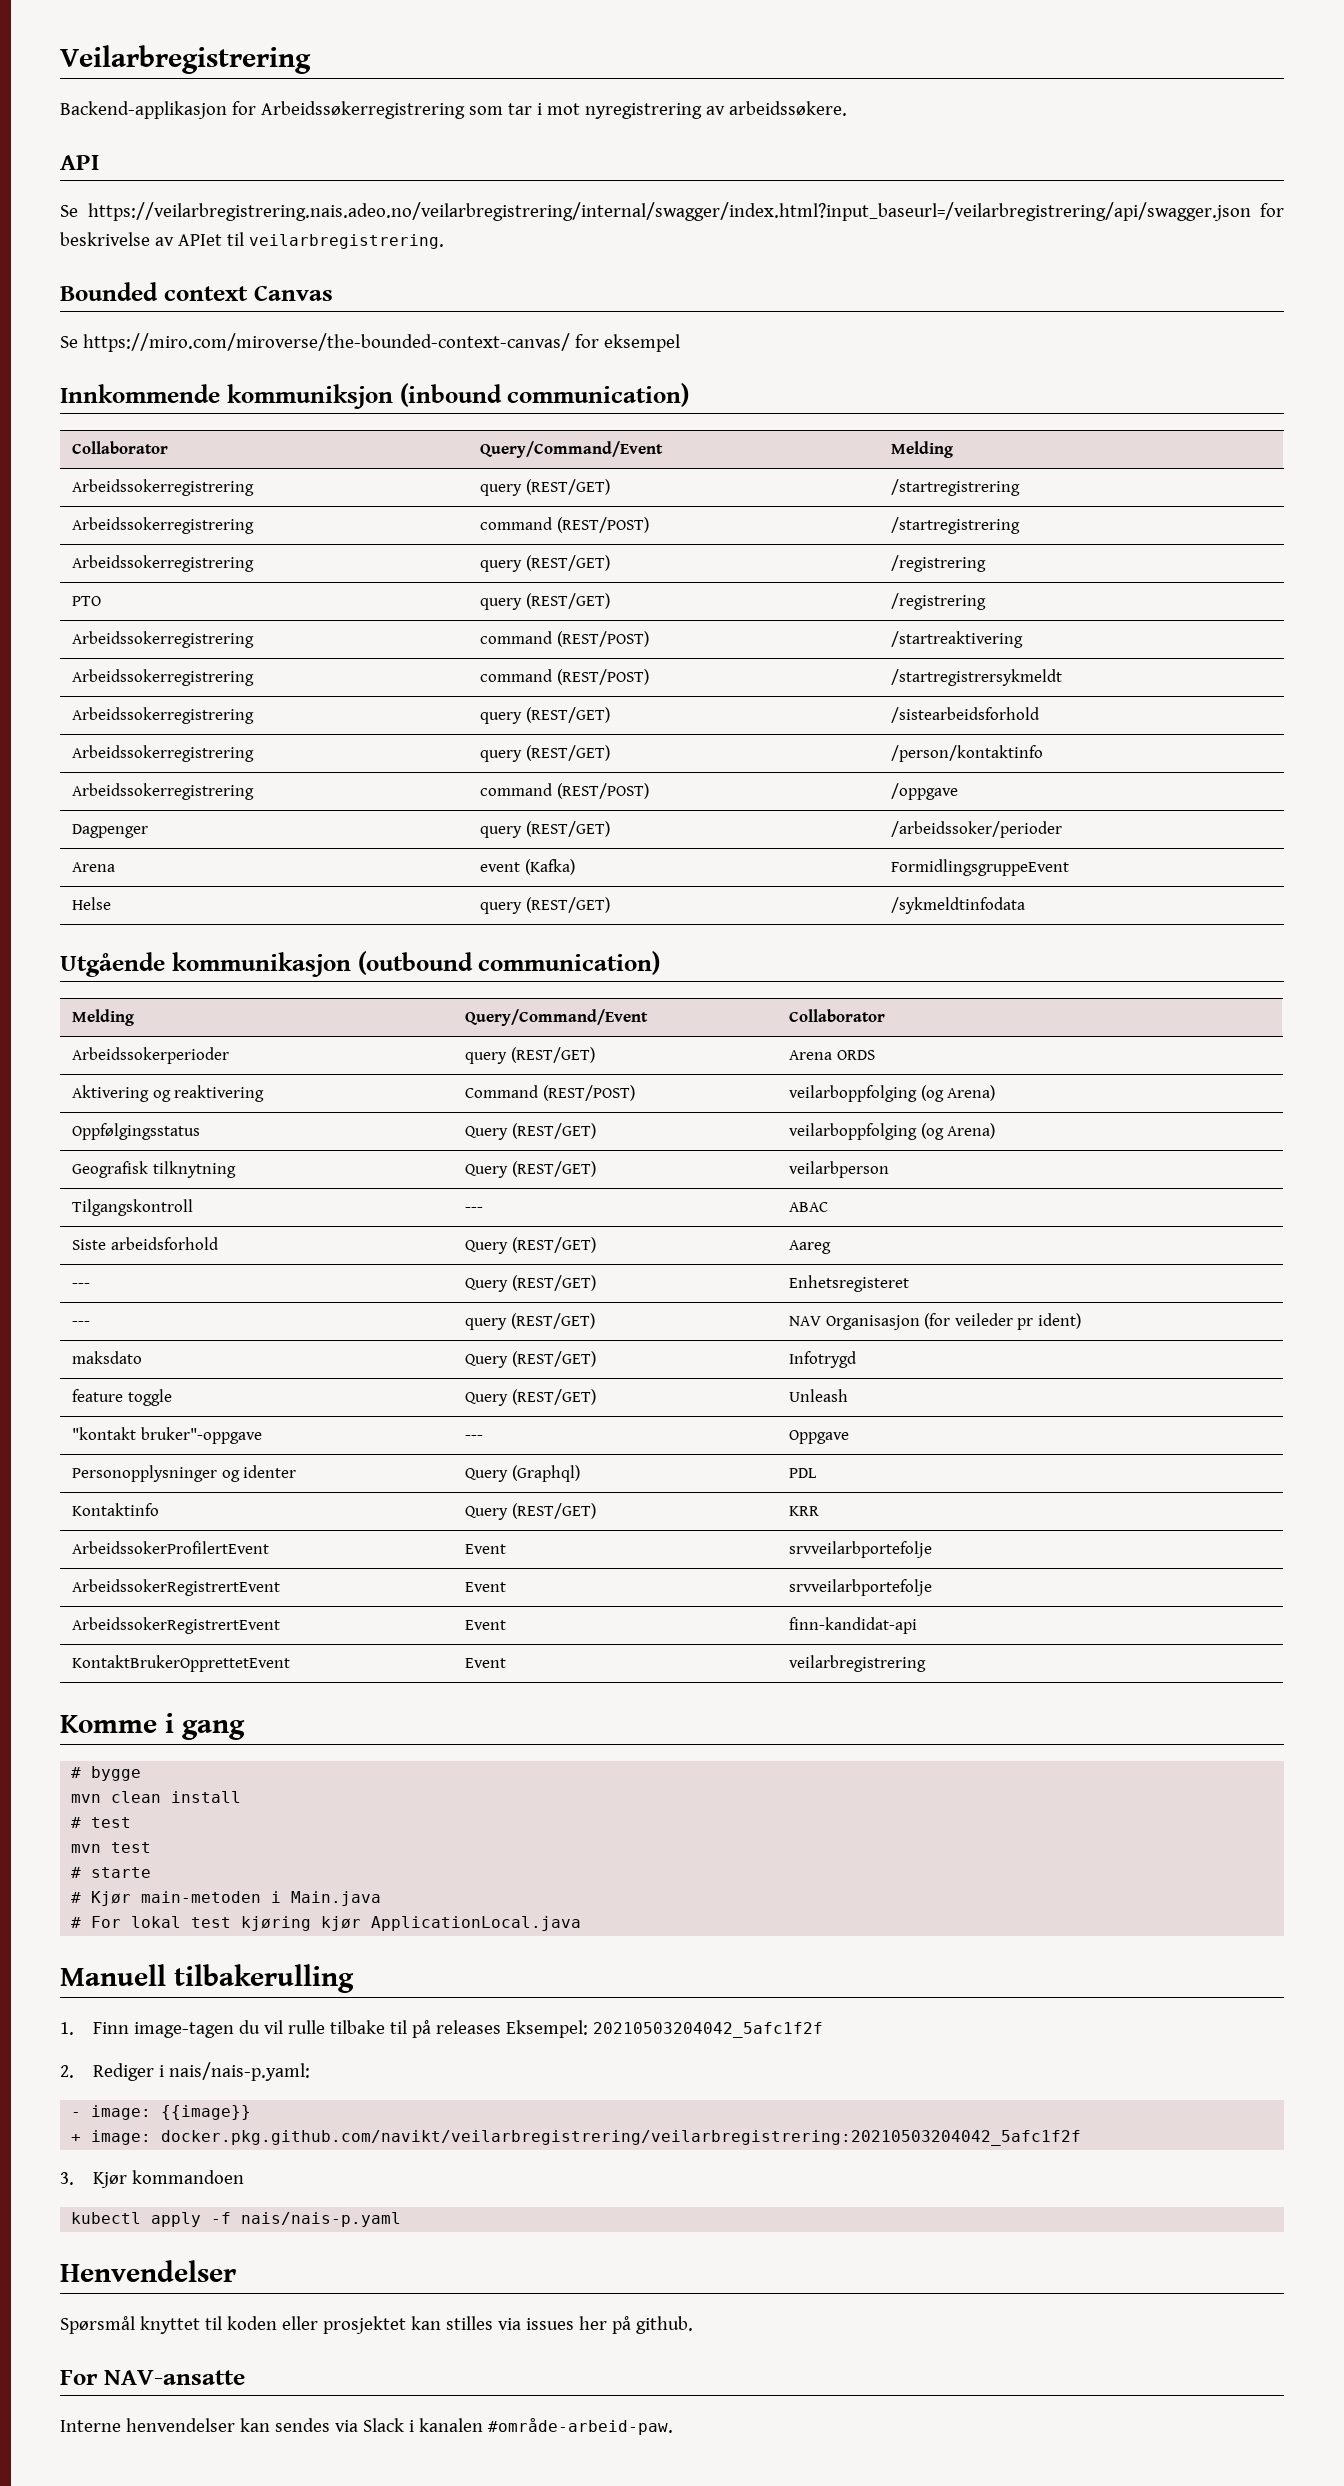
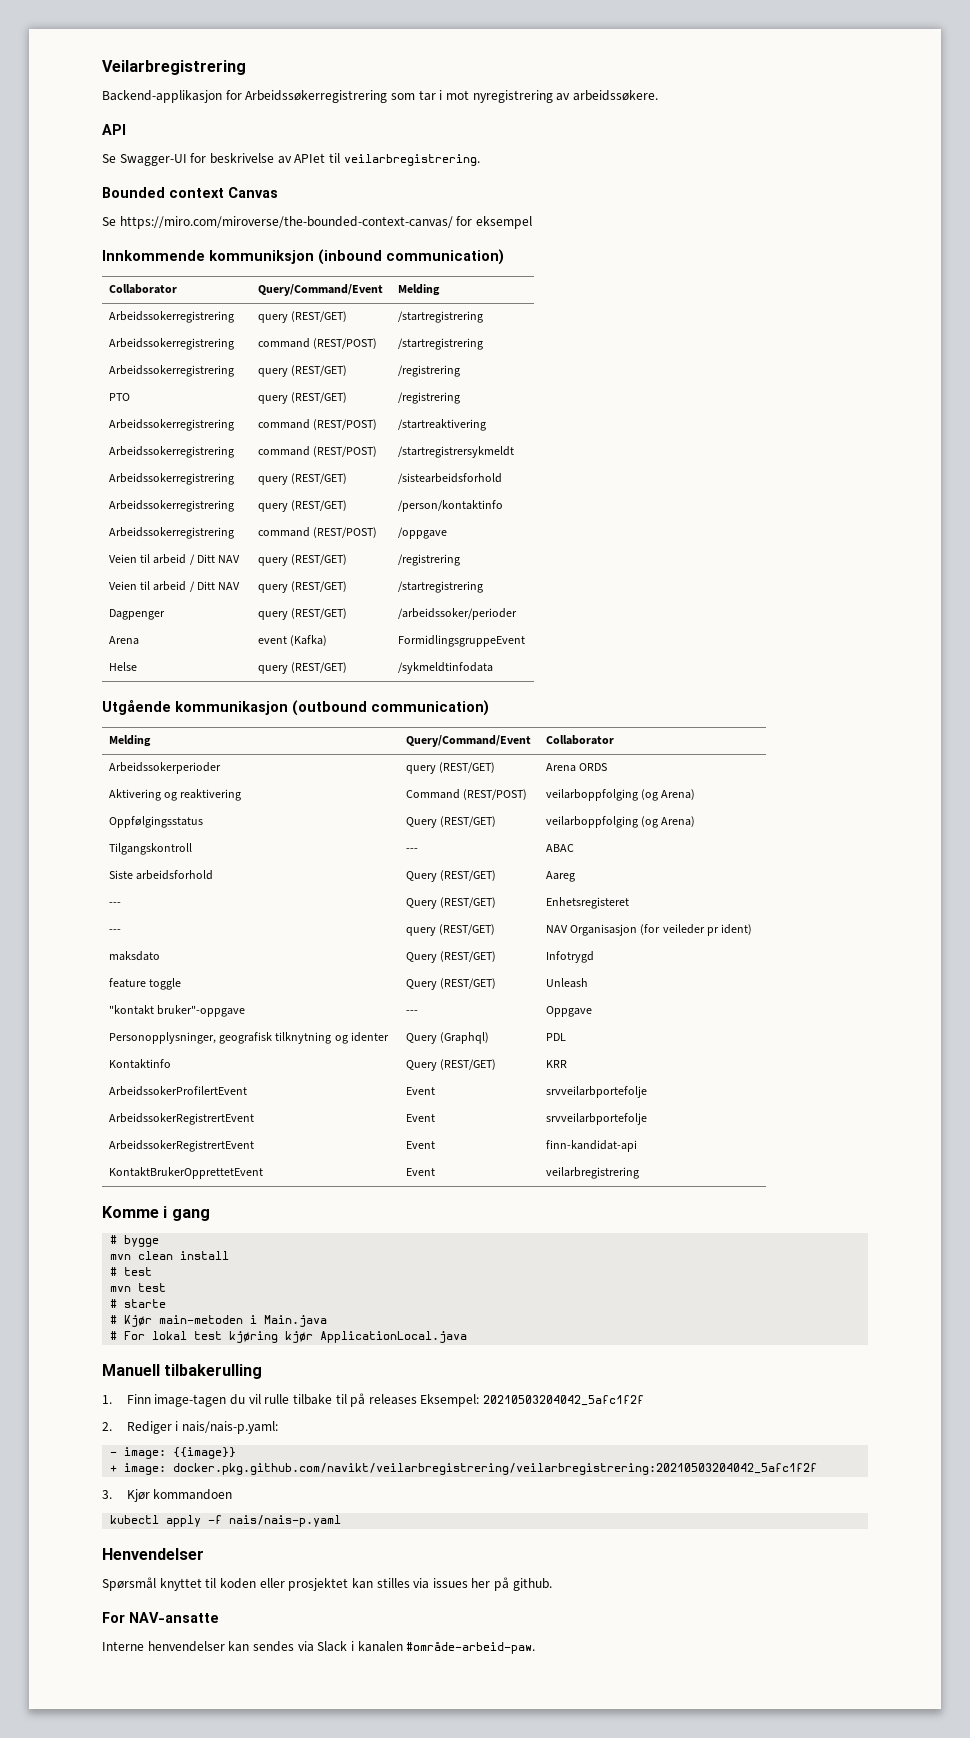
[87,202,1251,221] https://veilarbregistrering.nais.adeo.no/veilarbregistrering/internal/swagger/index.html?input_baseurl=/veilarbregistrering/api/swagger.json -> [119,154,187,166] Swagger-UI
(959, 791) none -> [108,554,241,565] [257,554,348,566] [397,554,460,566] [108,581,241,592] [257,581,348,593] [397,581,483,593] // Veien til arbeid / Ditt NAV | query (REST/GET) | /registrering // Veien til arbeid / Ditt NAV | query (REST/GET) | /startregistrering
[72,1161,236,1178] [465,1161,596,1178] [789,1161,890,1178] // Geografisk tilknytning | Query (REST/GET) | veilarbperson -> (696, 821) none
[72,1465,218,1482] Personopplysninger -> [108,1032,332,1044] Personopplysninger, geografisk tilknytning

